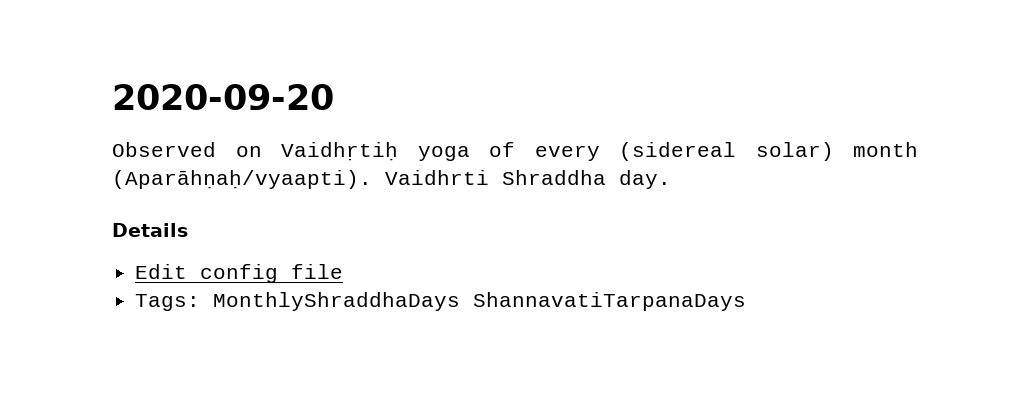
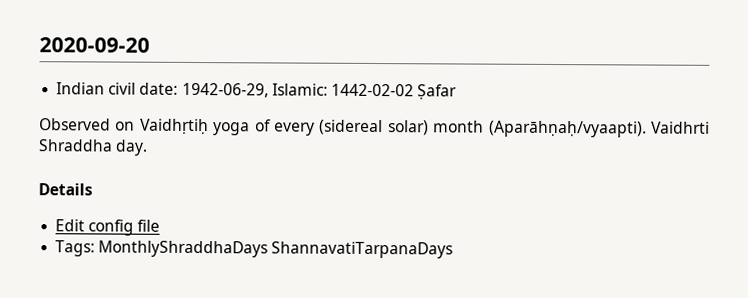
(334, 97) none -> [56,82,458,100] // Indian civil date: 1942-06-29, Islamic: 1442-02-02 Ṣafar

